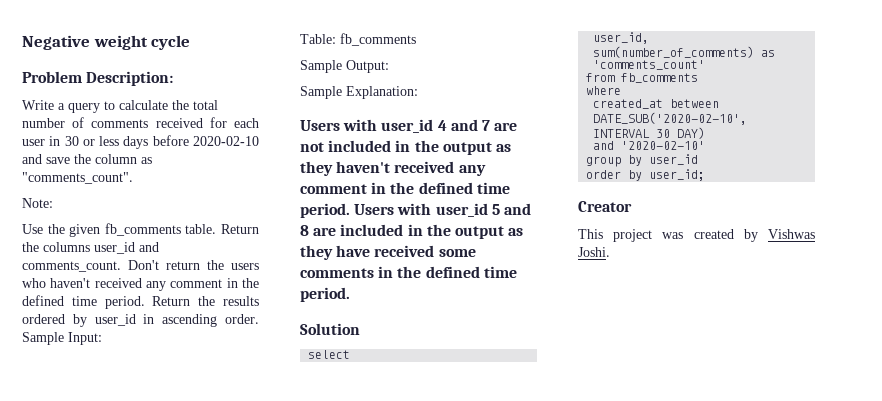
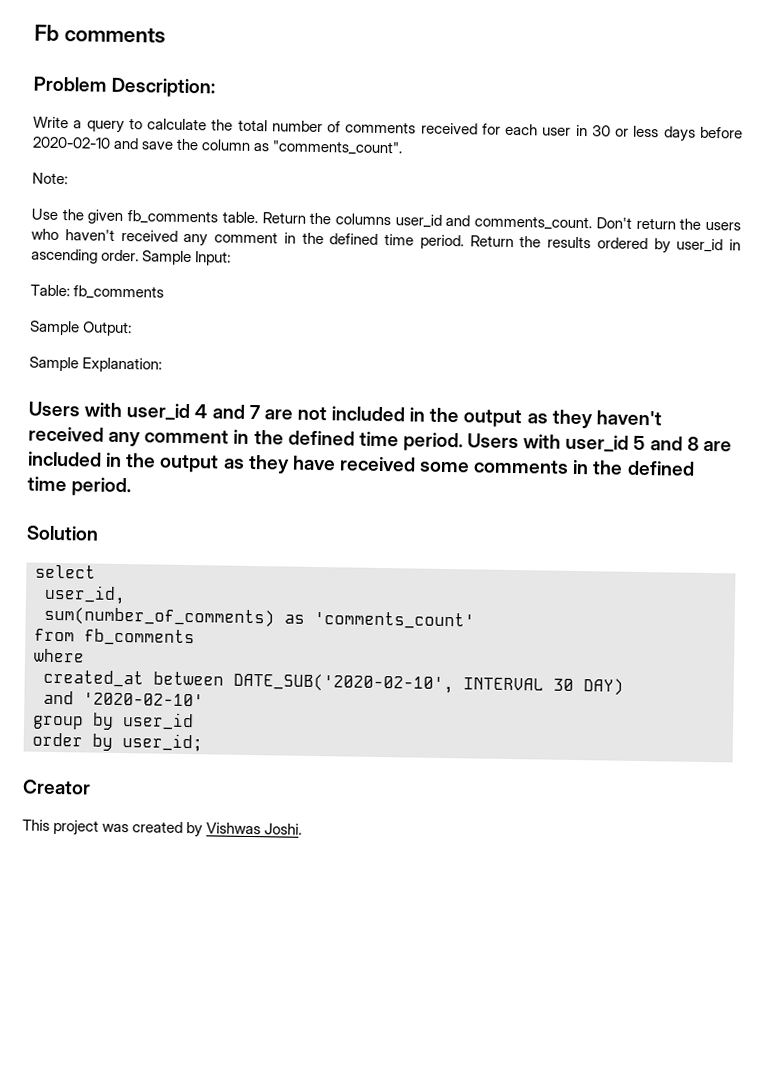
[22,35,191,50] Negative weight cycle -> [34,24,166,43] Fb comments

